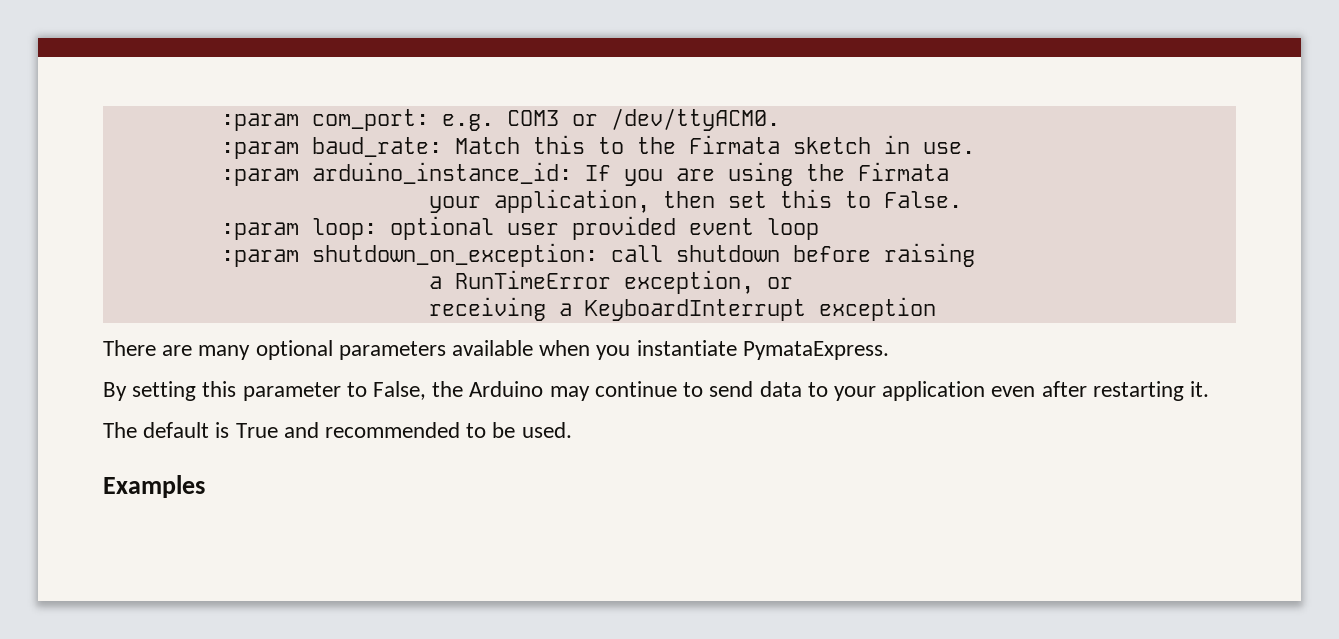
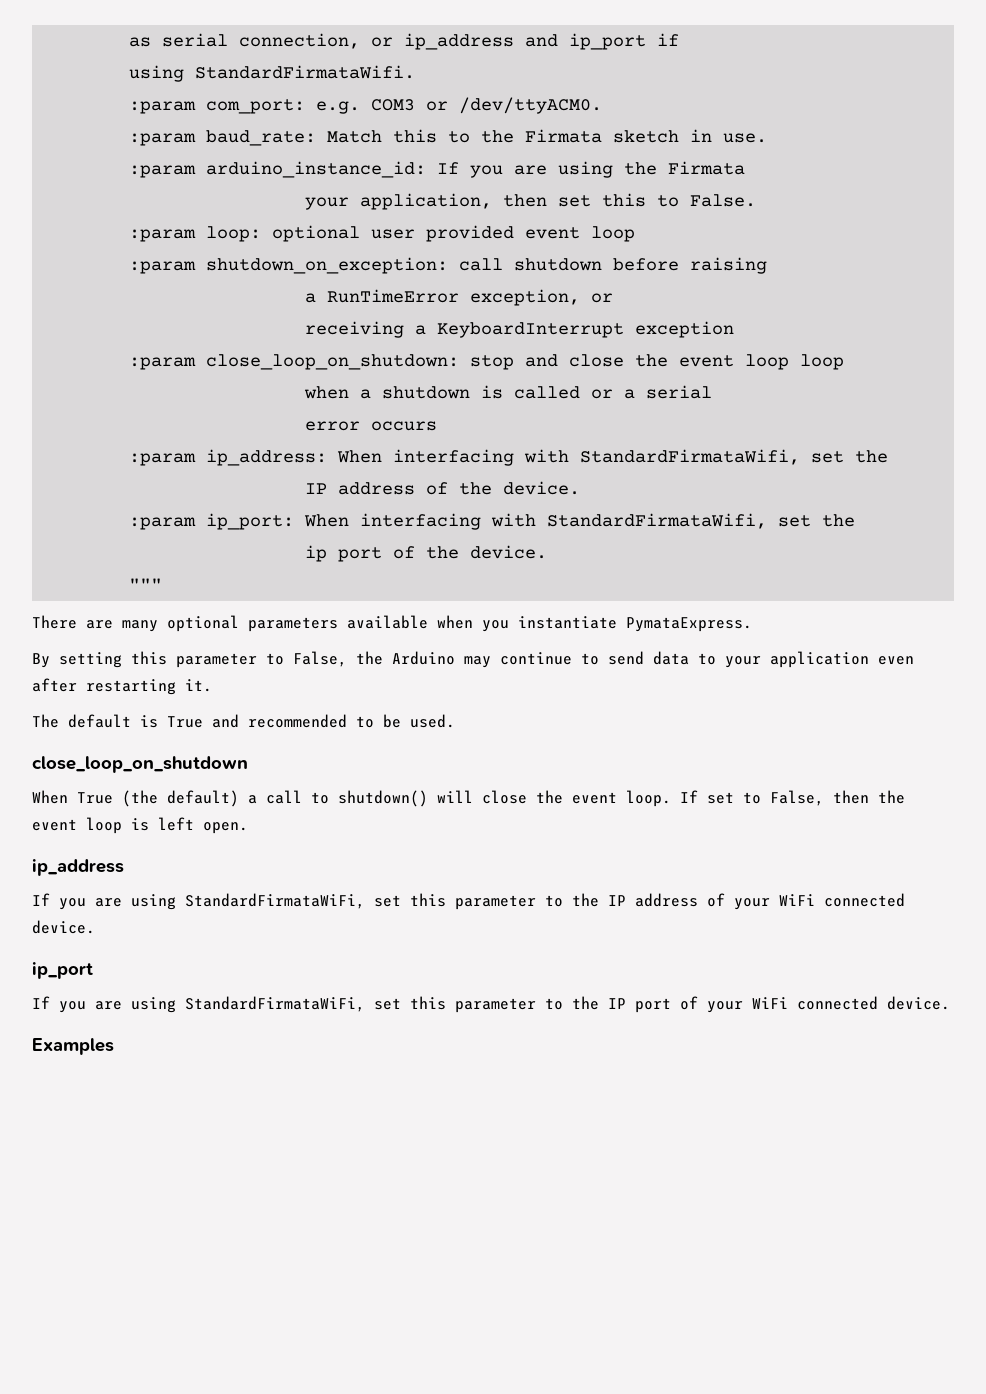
(220, 122) none -> [129,33,680,50] [129,65,416,82] as serial connection, or ip_address and ip_port if // using StandardFirmataWifi. //
(936, 309) none -> [129,354,845,370] [304,385,713,399] [305,421,438,431] [129,449,889,466] [305,481,581,495] [129,513,856,530] [305,545,548,562] [129,578,163,590] // :param close_loop_on_shutdown: stop and close the event loop loop // when a shutdown is called or a serial // error occurs // :param ip_address: When interfacing with StandardFirmataWifi, set the // IP address of the device. // :param ip_port: When interfacing with StandardFirmataWifi, set the // ip port of the device. // """
(572, 430) none -> [32,756,248,773] [32,790,905,807] [32,817,248,834] [32,859,124,876] [32,893,905,910] [32,920,95,934] [32,962,93,979] [32,996,950,1013] // close_loop_on_shutdown // When True (the default) a call to shutdown() will close the event loop. If set to False, then the event loop is left open. // ip_address // If you are using StandardFirmataWiFi, set this parameter to the IP address of your WiFi connected device. // ip_port // If you are using StandardFirmataWiFi, set this parameter to the IP port of your WiFi connected device.

